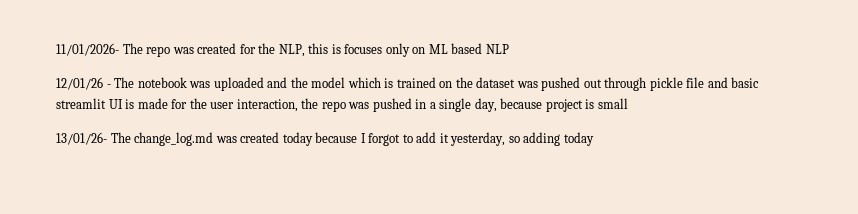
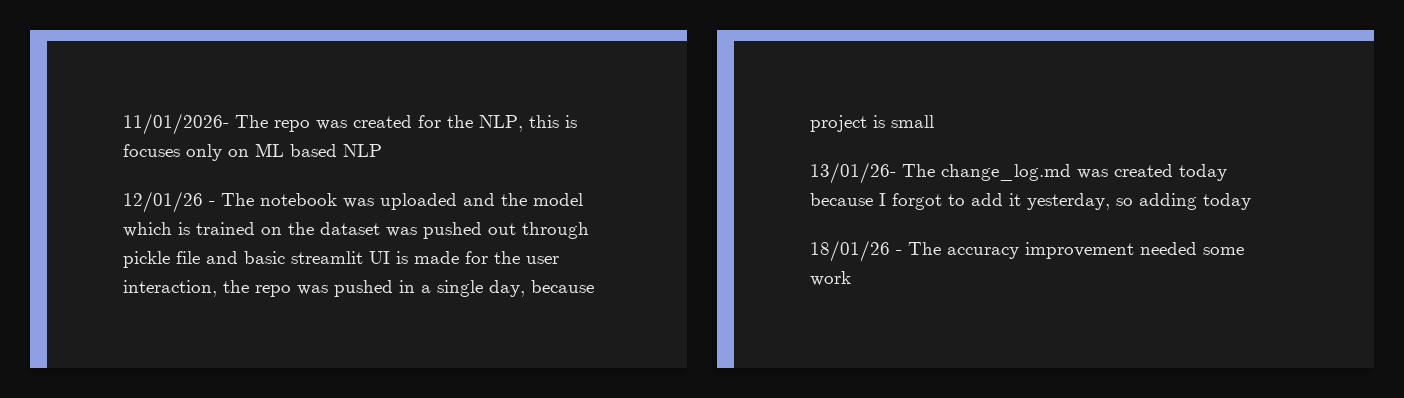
(594, 139) none -> [810,240,1244,262] [810,271,851,286] // 18/01/26 - The accuracy improvement needed some work

